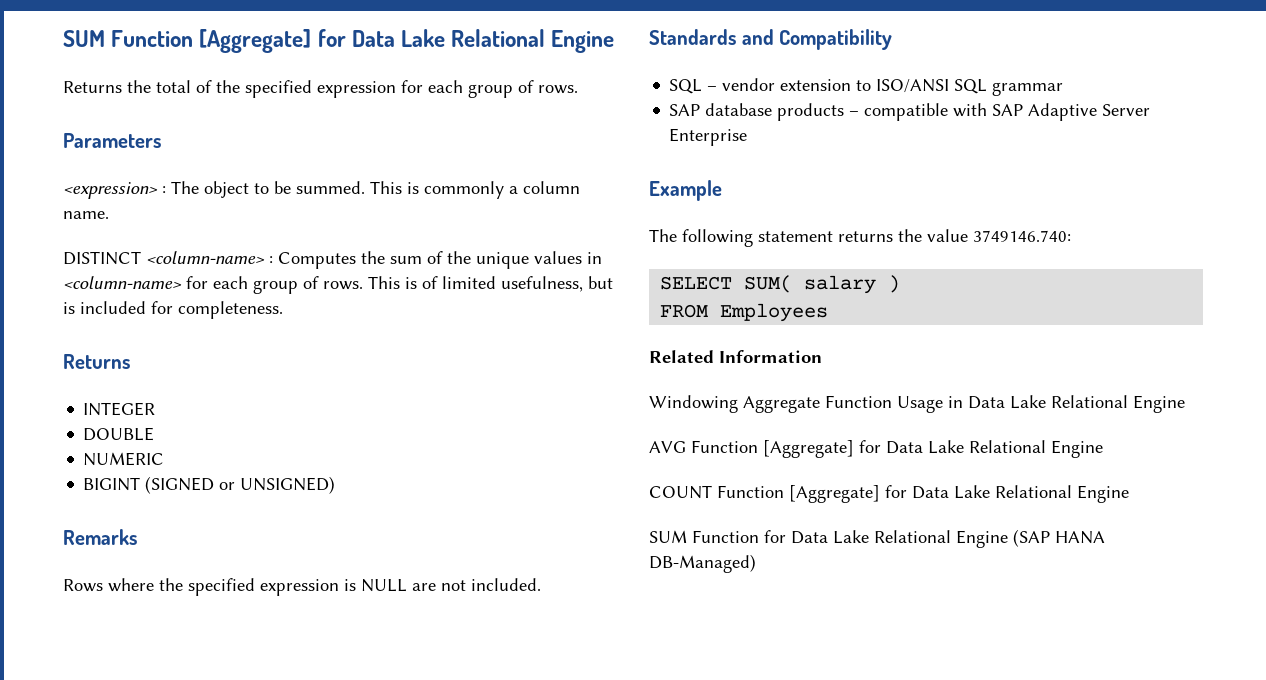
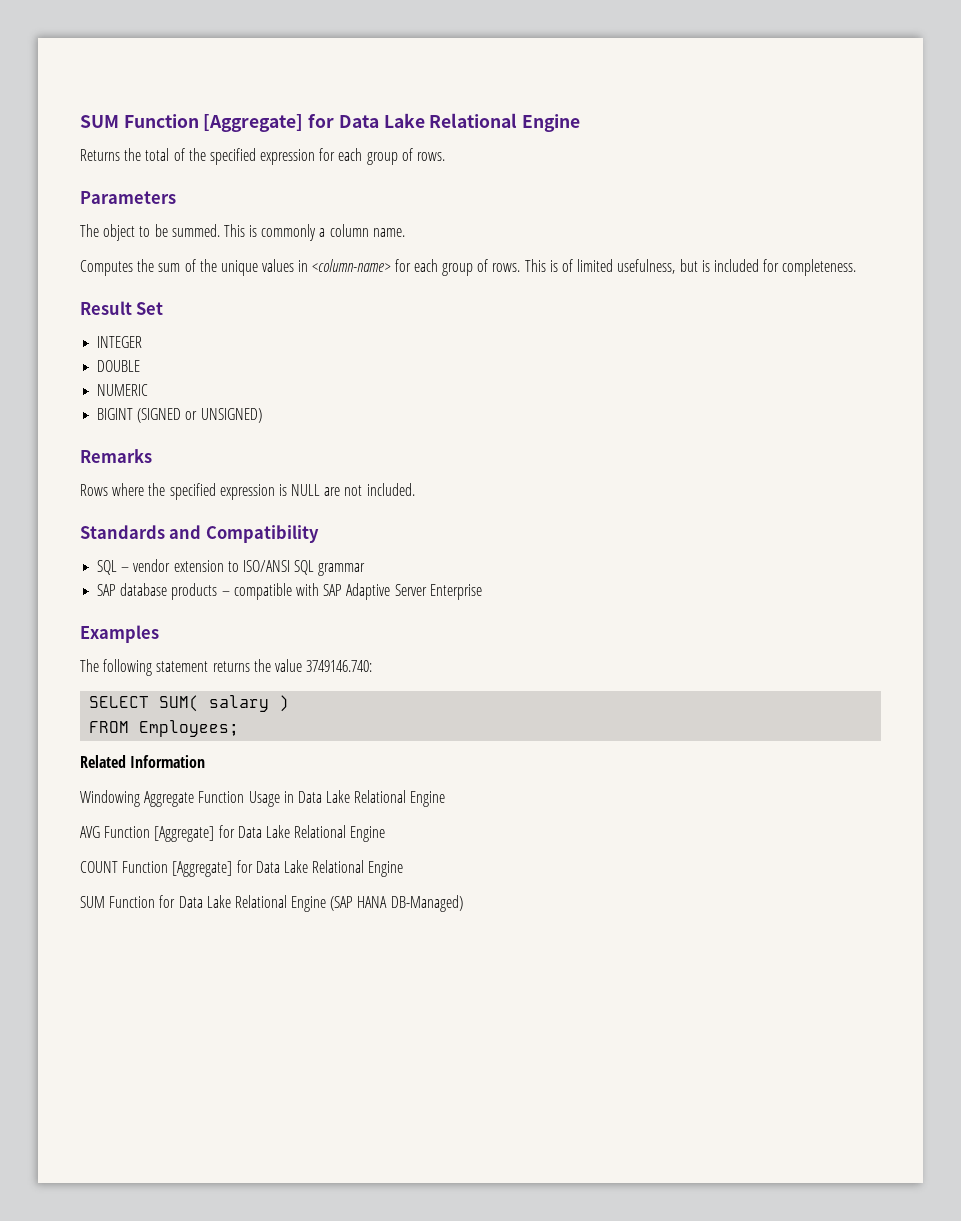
[63,182,166,199] <expression> : -> (176, 197) none
[63,251,273,265] DISTINCT <column-name> : -> (405, 232) none
[63,354,130,369] Returns -> [80,301,164,315] Result Set
[649,180,722,201] Example -> [80,625,159,643] Examples
[720,303,829,322] Employees -> [139,720,240,737] Employees;

